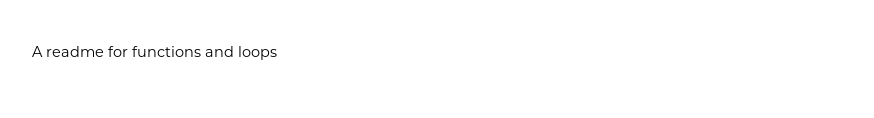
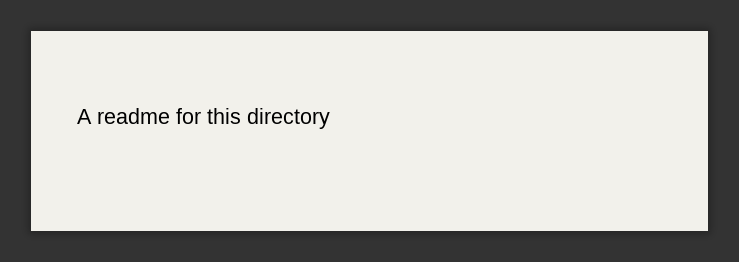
[132,46,277,60] functions and loops -> [207,108,330,129] this directory

